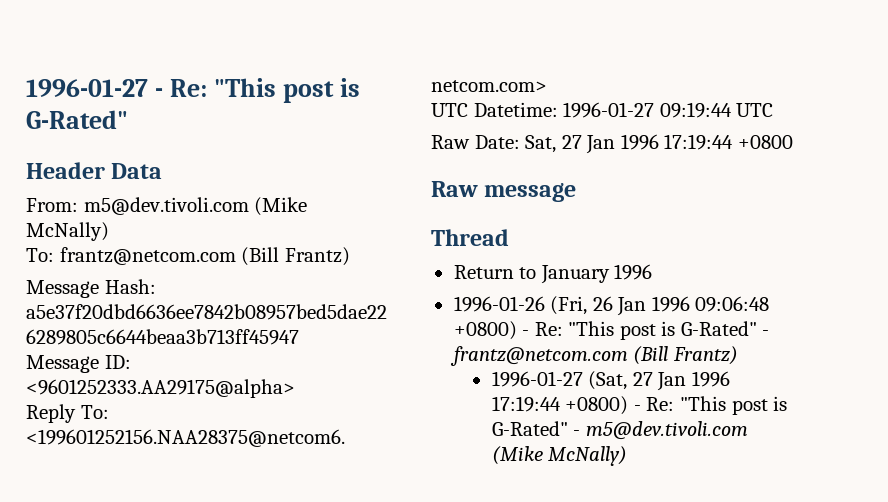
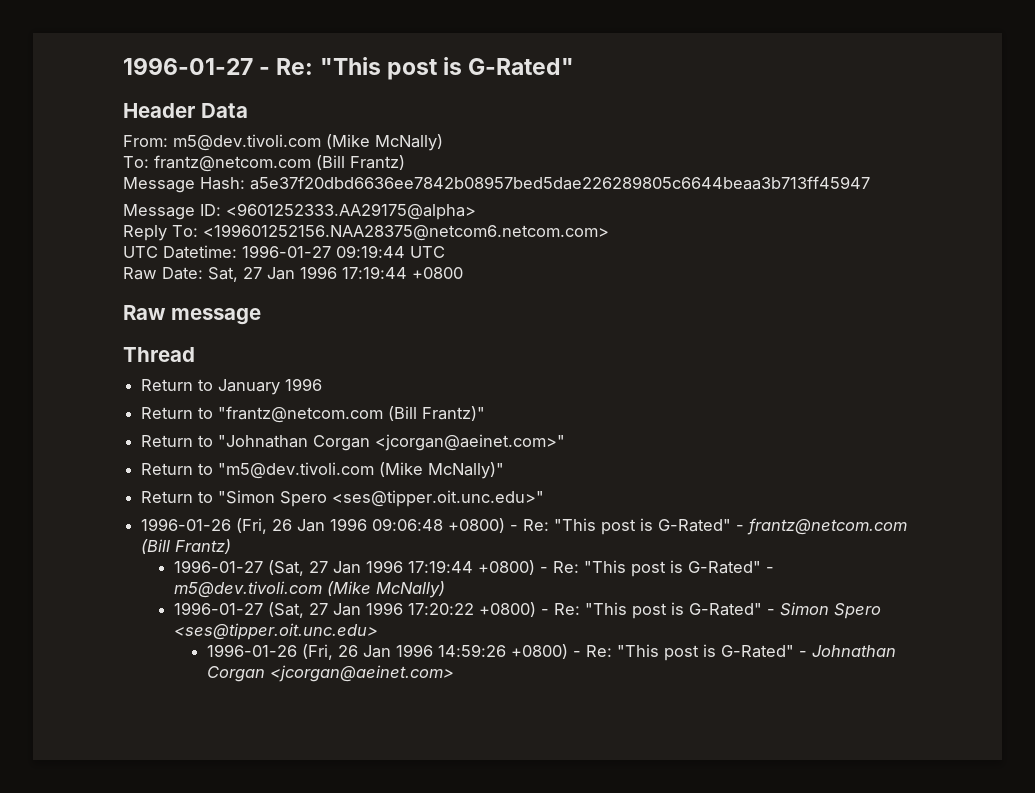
(653, 272) none -> [141,406,486,423] [141,434,566,451] [141,462,505,479] [141,490,545,507] // Return to "frantz@netcom.com (Bill Frantz)" // Return to "Johnathan Corgan <jcorgan@aeinet.com>" // Return to "m5@dev.tivoli.com (Mike McNally)" // Return to "Simon Spero <ses@tipper.oit.unc.edu>"
(628, 456) none -> [173,602,881,619] [173,623,378,640] [206,644,896,661] [206,665,454,682] // 1996-01-27 (Sat, 27 Jan 1996 17:20:22 +0800) - Re: "This post is G-Rated" - Simon Spero <ses@tipper.oit.unc.edu> // 1996-01-26 (Fri, 26 Jan 1996 14:59:26 +0800) - Re: "This post is G-Rated" - Johnathan Corgan <jcorgan@aeinet.com>

